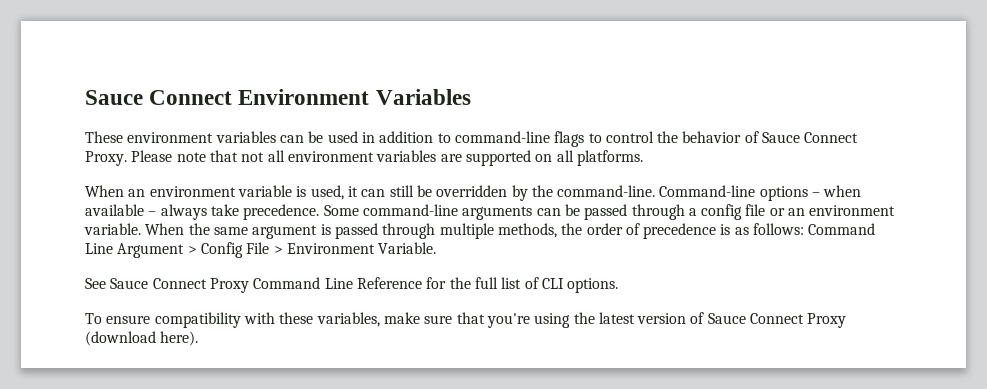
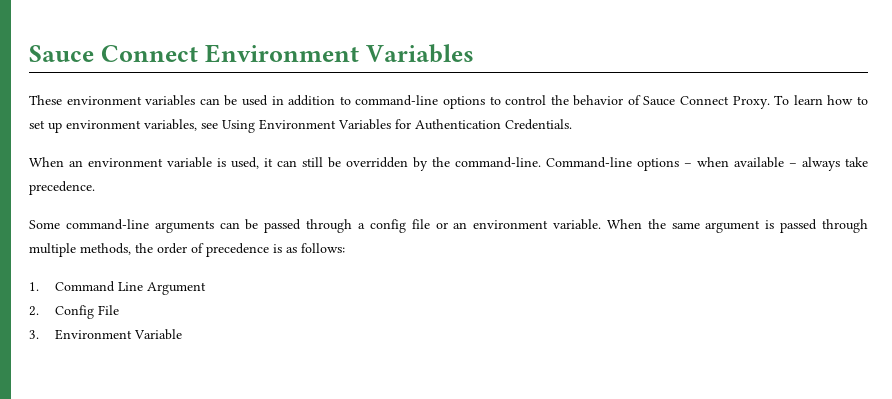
[554,131,585,147] flags -> [442,96,485,109] options
[131,150,643,166] Please note that not all environment variables are supported on all platforms. -> [774,95,869,105] [29,119,572,133] To learn how to set up environment variables, see Using Environment Variables for Authentication Credentials.
(320, 212) none -> (95, 188) //
(805, 229) none -> [29,282,39,291] // 1.
[187,246,197,254] > -> [29,306,39,316] // 2.
[273,242,437,254] [85,277,619,293] [85,312,847,328] [85,331,199,346] > Environment Variable. // See Sauce Connect Proxy Command Line Reference for the full list of CLI options. // To ensure compatibility with these variables, make sure that you're using the latest version of Sauce Connect Proxy (download here). -> [29,329,183,340] // 3. Environment Variable

